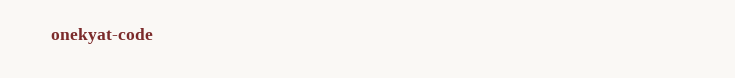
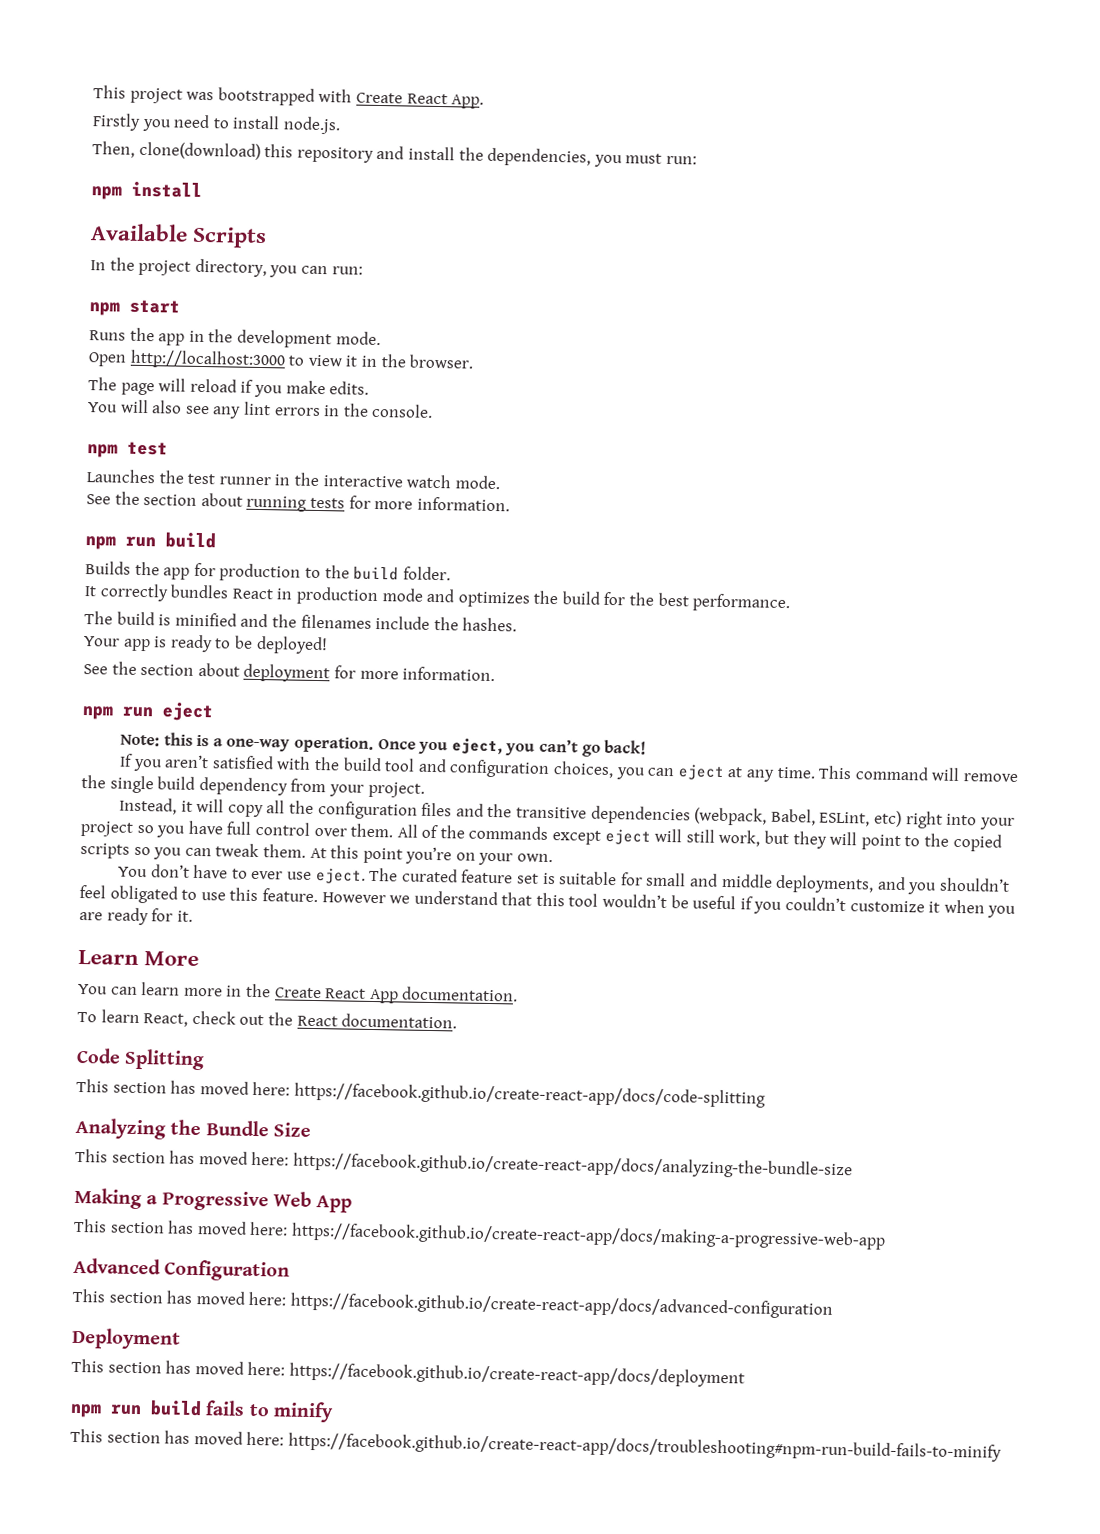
[51,28,153,44] onekyat-code -> [93,85,485,109] [92,113,341,135] [92,141,697,168] [91,181,202,200] [90,223,268,249] [90,257,363,278] [89,299,180,316] [89,327,381,349] [88,349,475,370] [88,377,370,398] [88,399,434,419] [87,441,168,458] [86,469,500,490] [86,491,510,512] [85,532,216,550] [85,561,451,582] [84,583,791,613] [84,611,518,632] [84,634,328,655] [83,661,496,683] [82,702,214,722] [120,732,647,757] [119,753,1018,783] [81,774,425,798] [119,797,1015,830] [80,820,1002,852] [80,842,554,866] [118,864,1010,895] [79,884,1017,919] [79,907,193,926] [78,949,200,967] [78,982,519,1004] [77,1009,458,1029] [76,1047,206,1071] [76,1078,766,1108] [75,1117,311,1140] [75,1148,853,1180] [74,1187,353,1213] [73,1218,886,1250] [73,1257,291,1282] [72,1288,833,1319] [71,1327,181,1350] [71,1358,745,1388] [70,1400,334,1423] [70,1428,1002,1462] This project was bootstrapped with Create React App. // Firstly you need to install node.js. // Then, clone(download) this repository and install the dependencies, you must run: // npm install // Available Scripts // In the project directory, you can run: // npm start // Runs the app in the development mode. // Open http://localhost:3000 to view it in the browser. // The page will reload if you make edits. // You will also see any lint errors in the console. // npm test // Launches the test runner in the interactive watch mode. // See the section about running tests for more information. // npm run build // Builds the app for production to the build folder. // It correctly bundles React in production mode and optimizes the build for the best performance. // The build is minified and the filenames include the hashes. // Your app is ready to be deployed! // See the section about deployment for more information. // npm run eject // Note: this is a one-way operation. Once you eject, you can’t go back! // If you aren’t satisfied with the build tool and configuration choices, you can eject at any time. This command will remove the single build dependency from your project. // Instead, it will copy all the configuration files and the transitive dependencies (webpack, Babel, ESLint, etc) right into your project so you have full control over them. All of the commands except eject will still work, but they will point to the copied scripts so you can tweak them. At this point you’re on your own. // You don’t have to ever use eject. The curated feature set is suitable for small and middle deployments, and you shouldn’t feel obligated to use this feature. However we understand that this tool wouldn’t be useful if you couldn’t customize it when you are ready for it. // Learn More // You can learn more in the Create React App documentation. // To learn React, check out the React documentation. // Code Splitting // This section has moved here: https://facebook.github.io/create-react-app/docs/code-splitting // Analyzing the Bundle Size // This section has moved here: https://facebook.github.io/create-react-app/docs/analyzing-the-bundle-size // Making a Progressive Web App // This section has moved here: https://facebook.github.io/create-react-app/docs/making-a-progressive-web-app // Advanced Configuration // This section has moved here: https://facebook.github.io/create-react-app/docs/advanced-configuration // Deployment // This section has moved here: https://facebook.github.io/create-react-app/docs/deployment // npm run build fails to minify // This section has moved here: https://facebook.github.io/create-react-app/docs/troubleshooting#npm-run-build-fails-to-minify

